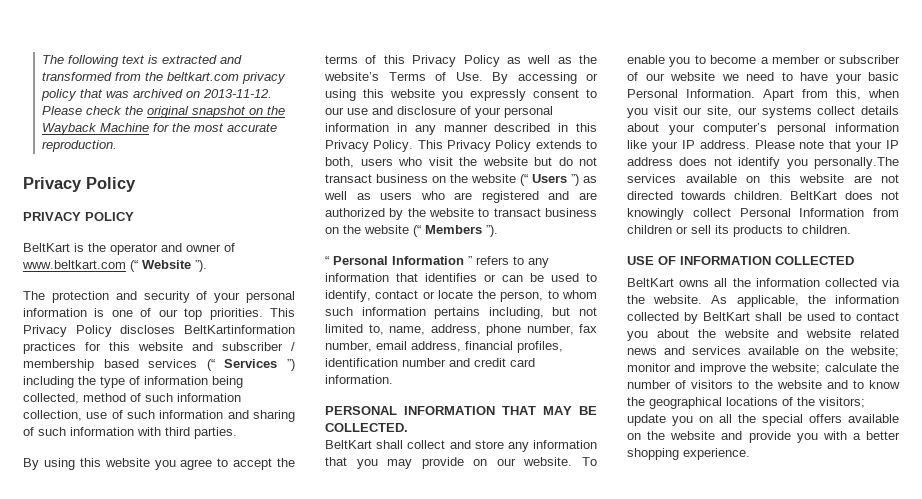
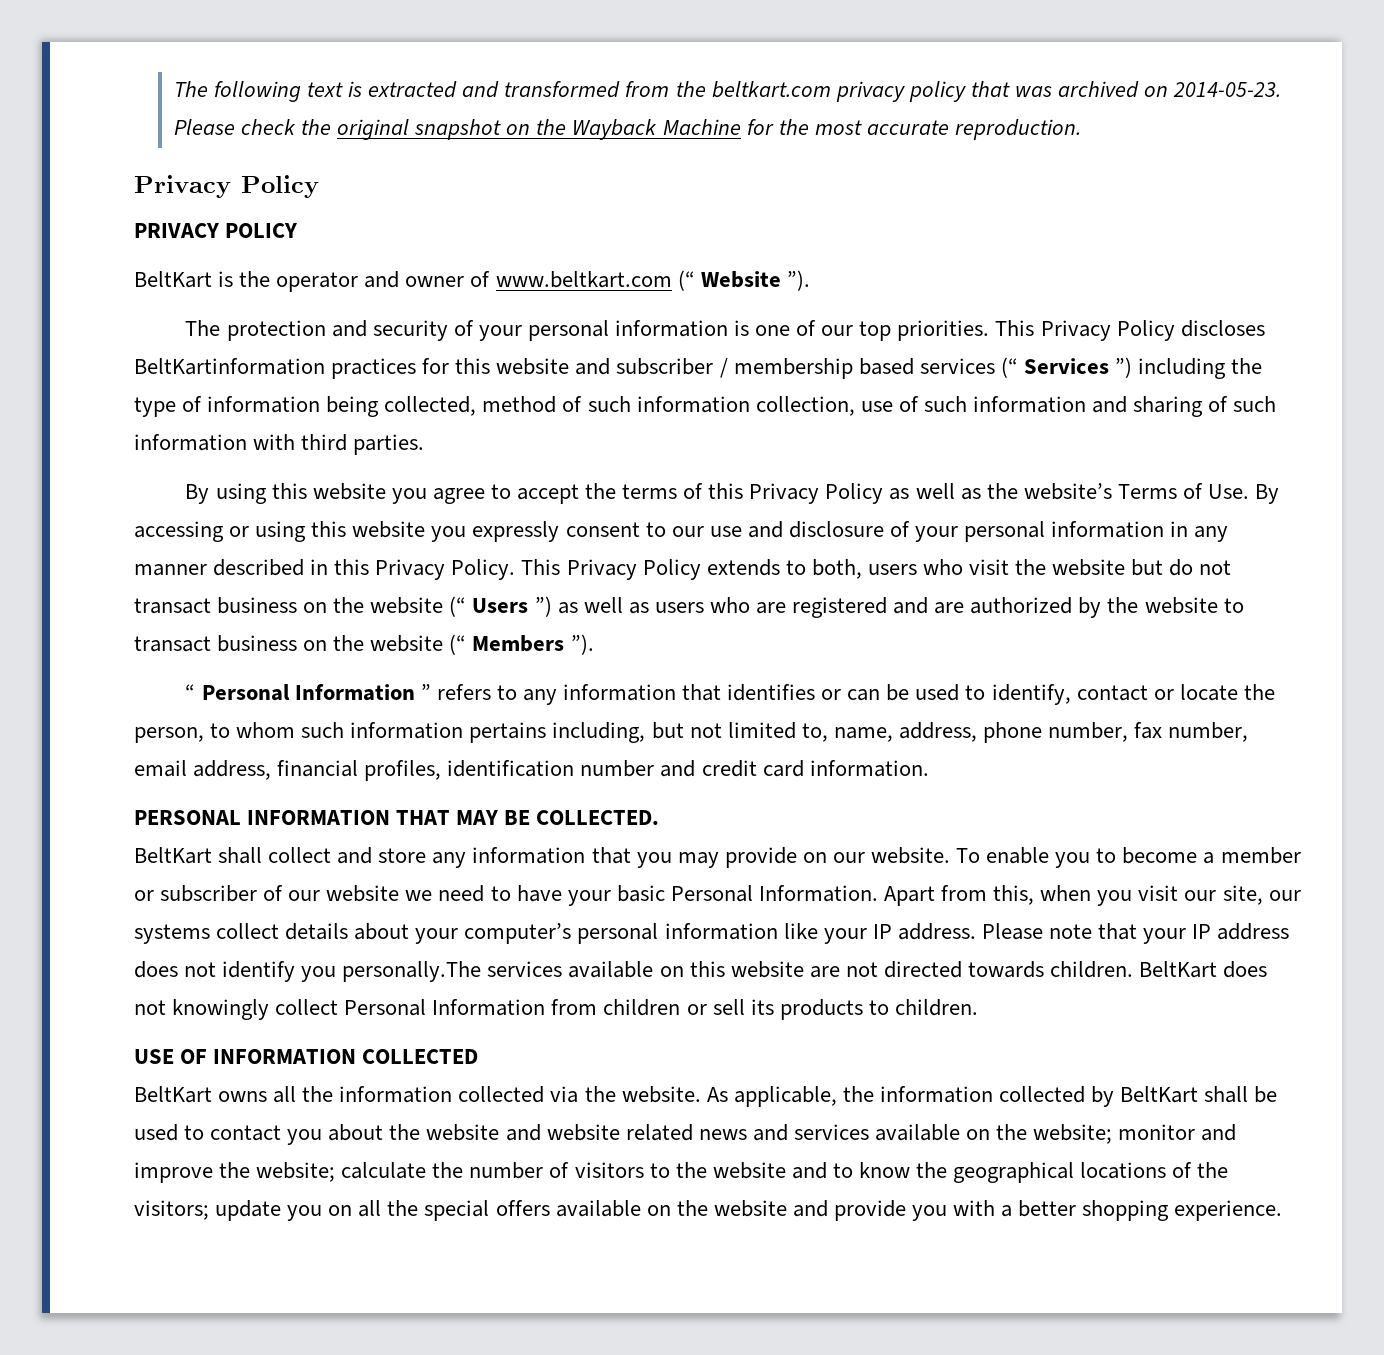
[203,89,273,98] 2013-11-12. -> [1173,82,1282,97] 2014-05-23.

